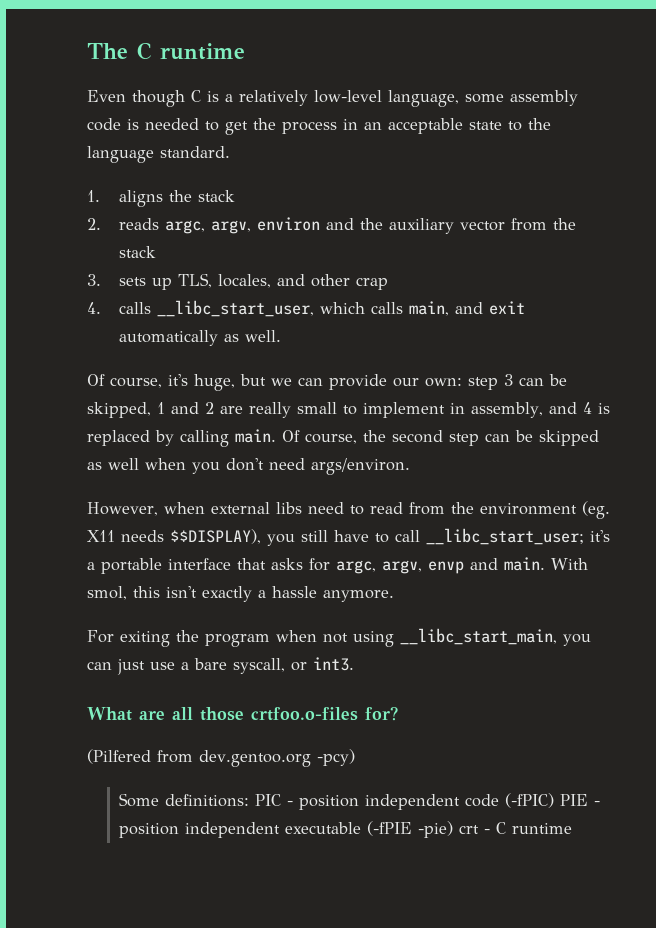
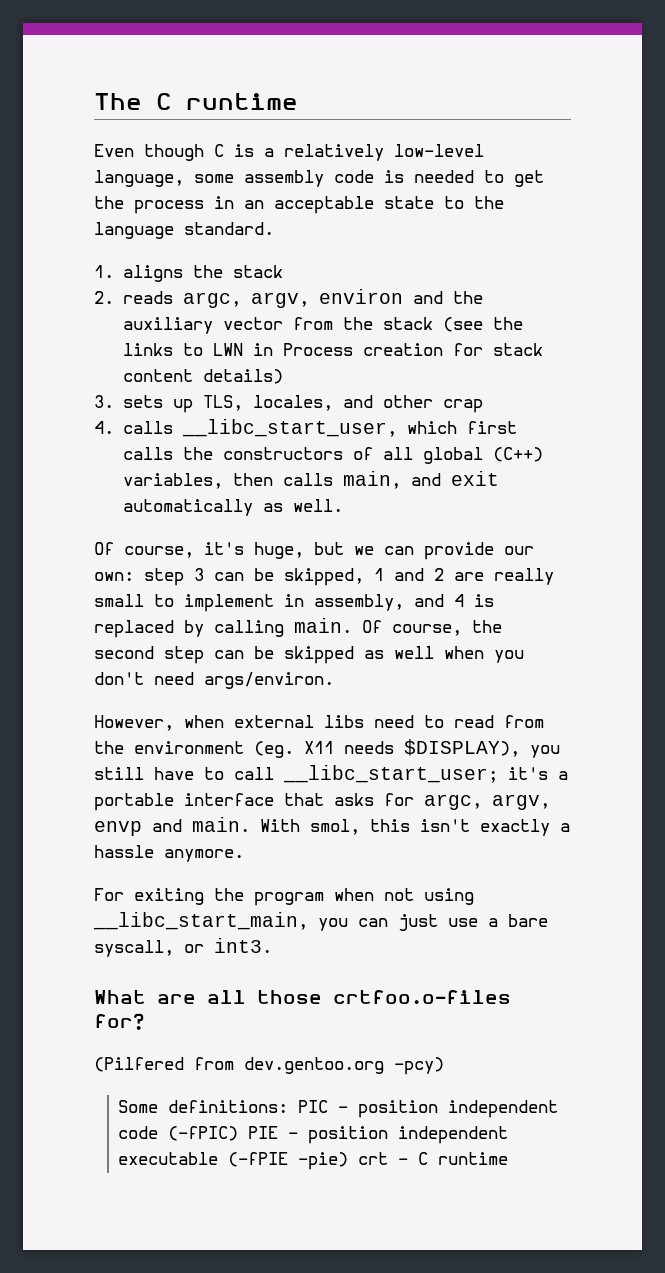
(156, 252) none -> [442,317,523,332] [122,343,543,356] [122,369,283,384] (see the links to LWN in Process creation for stack content details)
(365, 308) none -> [466,421,517,434] [122,447,543,464] [122,473,273,489] first calls the constructors of all global (C++) variables, then
[170,529,261,544] $$DISPLAY), -> [404,739,520,757] $DISPLAY),

